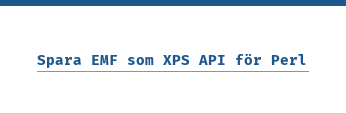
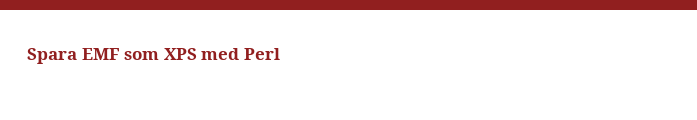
[198,53,262,65] API för -> [201,48,240,60] med

